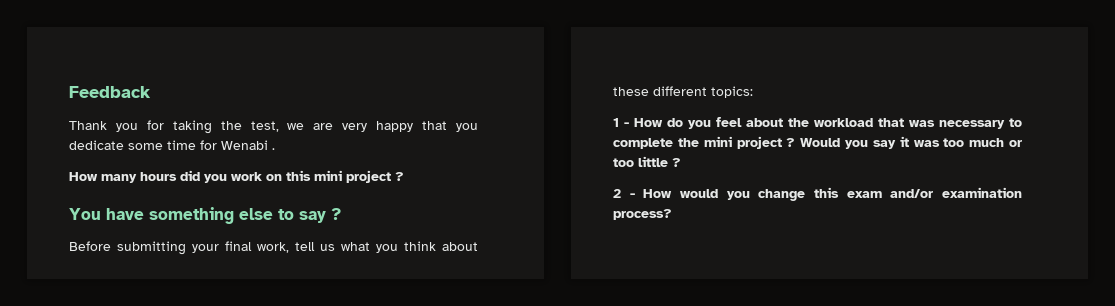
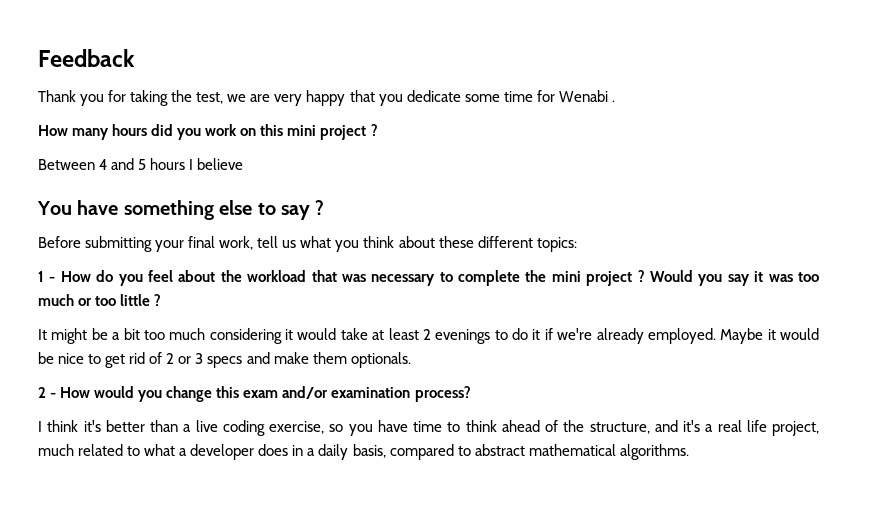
(404, 176) none -> [38,158,244,170] // Between 4 and 5 hours I believe
(681, 162) none -> [38,328,819,344] [38,352,411,368] // It might be a bit too much considering it would take at least 2 evenings to do it if we're already employed. Maybe it would be nice to get rid of 2 or 3 specs and make them optionals.
(672, 214) none -> [38,420,819,436] [38,444,689,460] // I think it's better than a live coding exercise, so you have time to think ahead of the structure, and it's a real life project, much related to what a developer does in a daily basis, compared to abstract mathematical algorithms.

